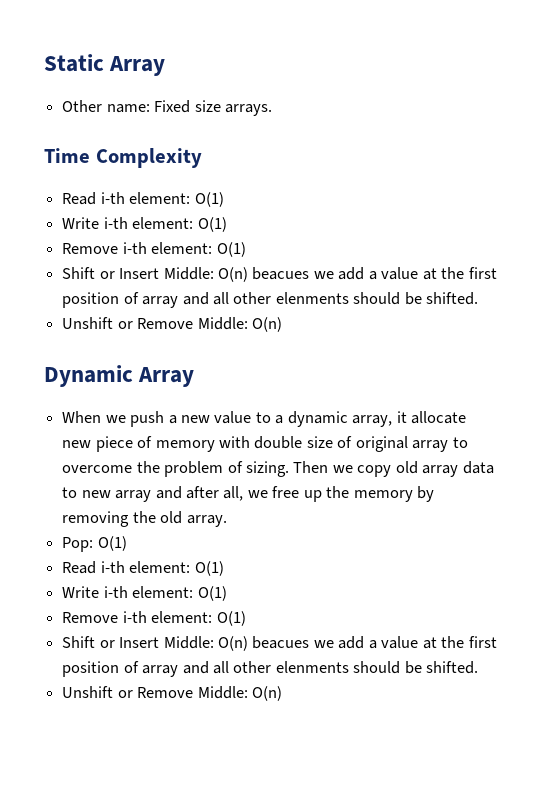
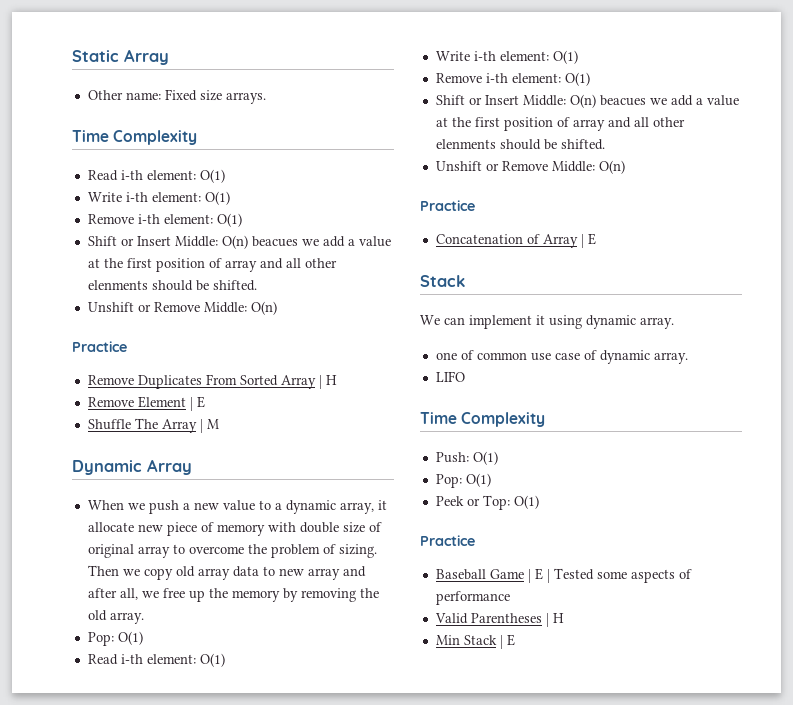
(282, 324) none -> [72,341,127,352] [87,374,337,389] [87,396,205,411] [87,418,219,433] // Practice // Remove Duplicates From Sorted Array | H // Remove Element | E // Shuffle The Array | M
(282, 693) none -> [420,200,475,211] [435,233,596,248] [420,275,465,287] [420,315,674,329] [435,350,688,364] [435,371,465,382] [420,412,546,427] [435,451,498,465] [435,473,491,488] [435,495,539,510] [420,535,475,546] [435,568,692,583] [435,591,510,605] [434,613,564,627] [435,634,515,649] // Practice // Concatenation of Array | E // Stack // We can implement it using dynamic array. // one of common use case of dynamic array. // LIFO // Time Complexity // Push: O(1) // Pop: O(1) // Peek or Top: O(1) // Practice // Baseball Game | E | Tested some aspects of performance // Valid Parentheses | H // Min Stack | E

